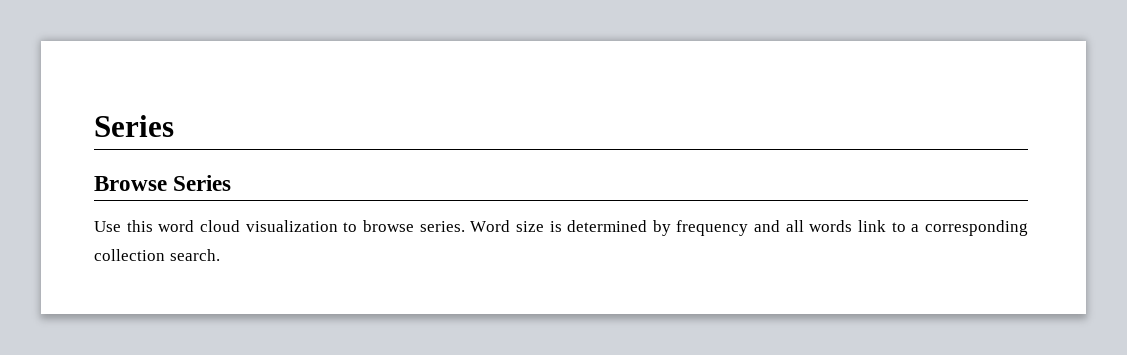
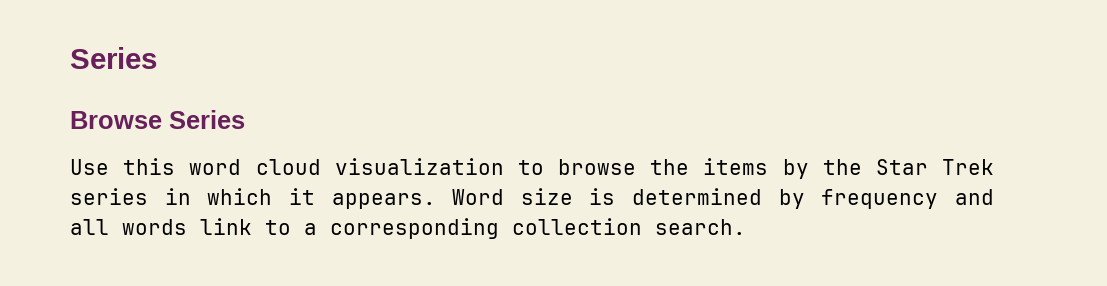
[419,221,465,232] series. -> [650,158,994,179] [70,188,436,209] the items by the Star Trek series in which it appears.

